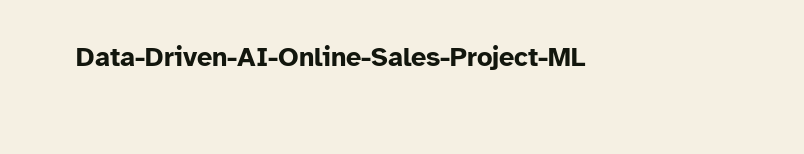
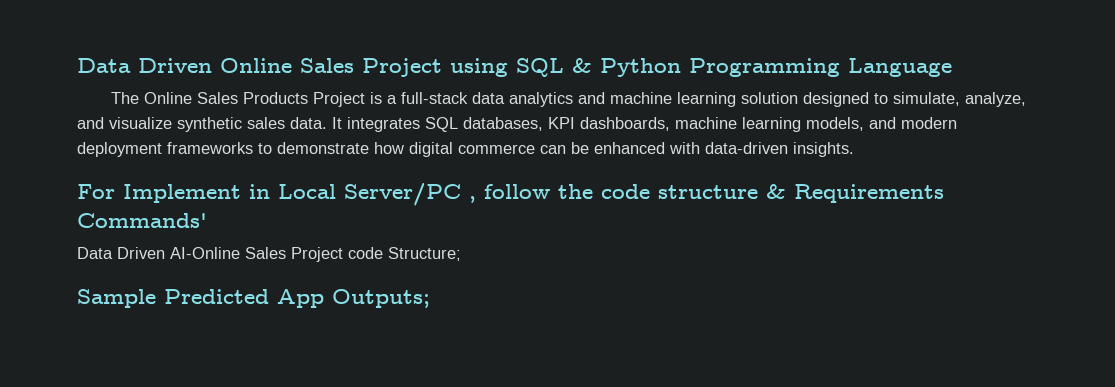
[76,45,586,70] Data-Driven-AI-Online-Sales-Project-ML -> [77,58,952,77] [111,92,1027,107] [77,117,957,132] [77,142,854,157] [77,183,944,206] [77,213,207,228] [77,247,461,262] [77,289,430,308] Data Driven Online Sales Project using SQL & Python Programming Language // The Online Sales Products Project is a full-stack data analytics and machine learning solution designed to simulate, analyze, and visualize synthetic sales data. It integrates SQL databases, KPI dashboards, machine learning models, and modern deployment frameworks to demonstrate how digital commerce can be enhanced with data-driven insights. // For Implement in Local Server/PC , follow the code structure & Requirements Commands' // Data Driven AI-Online Sales Project code Structure; // Sample Predicted App Outputs;

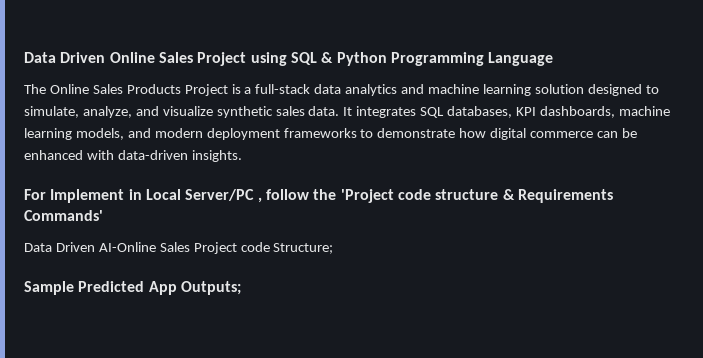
(593, 191) none -> [340,189,394,203] 'Project

